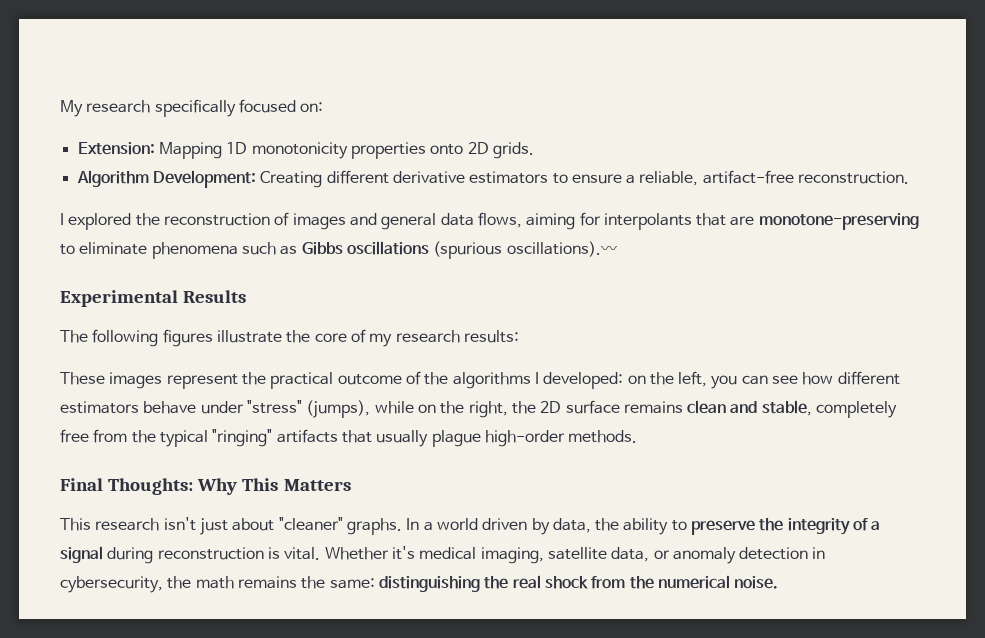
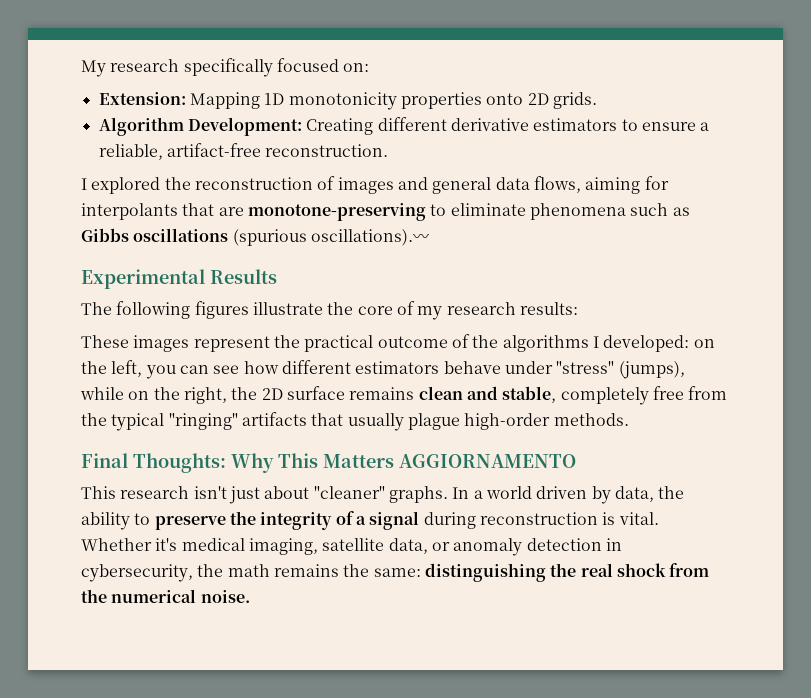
(351, 485) none -> [399,454,576,468] AGGIORNAMENTO

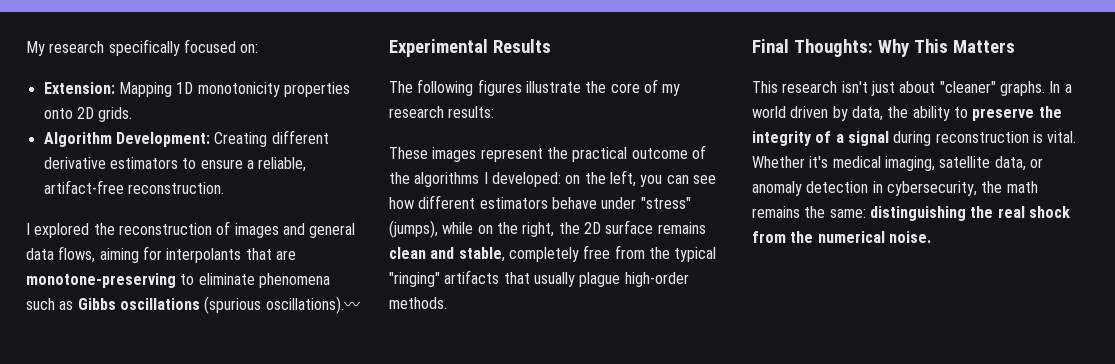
[399,454,576,468] AGGIORNAMENTO -> (1015, 46) none

